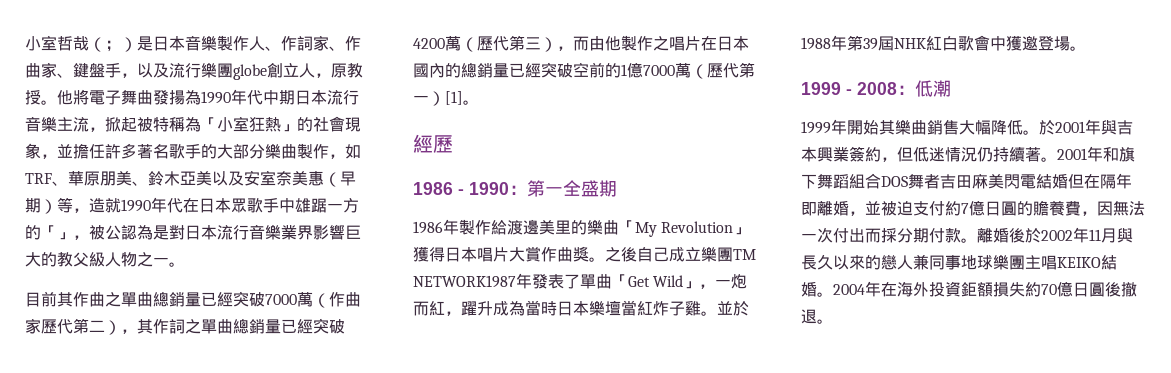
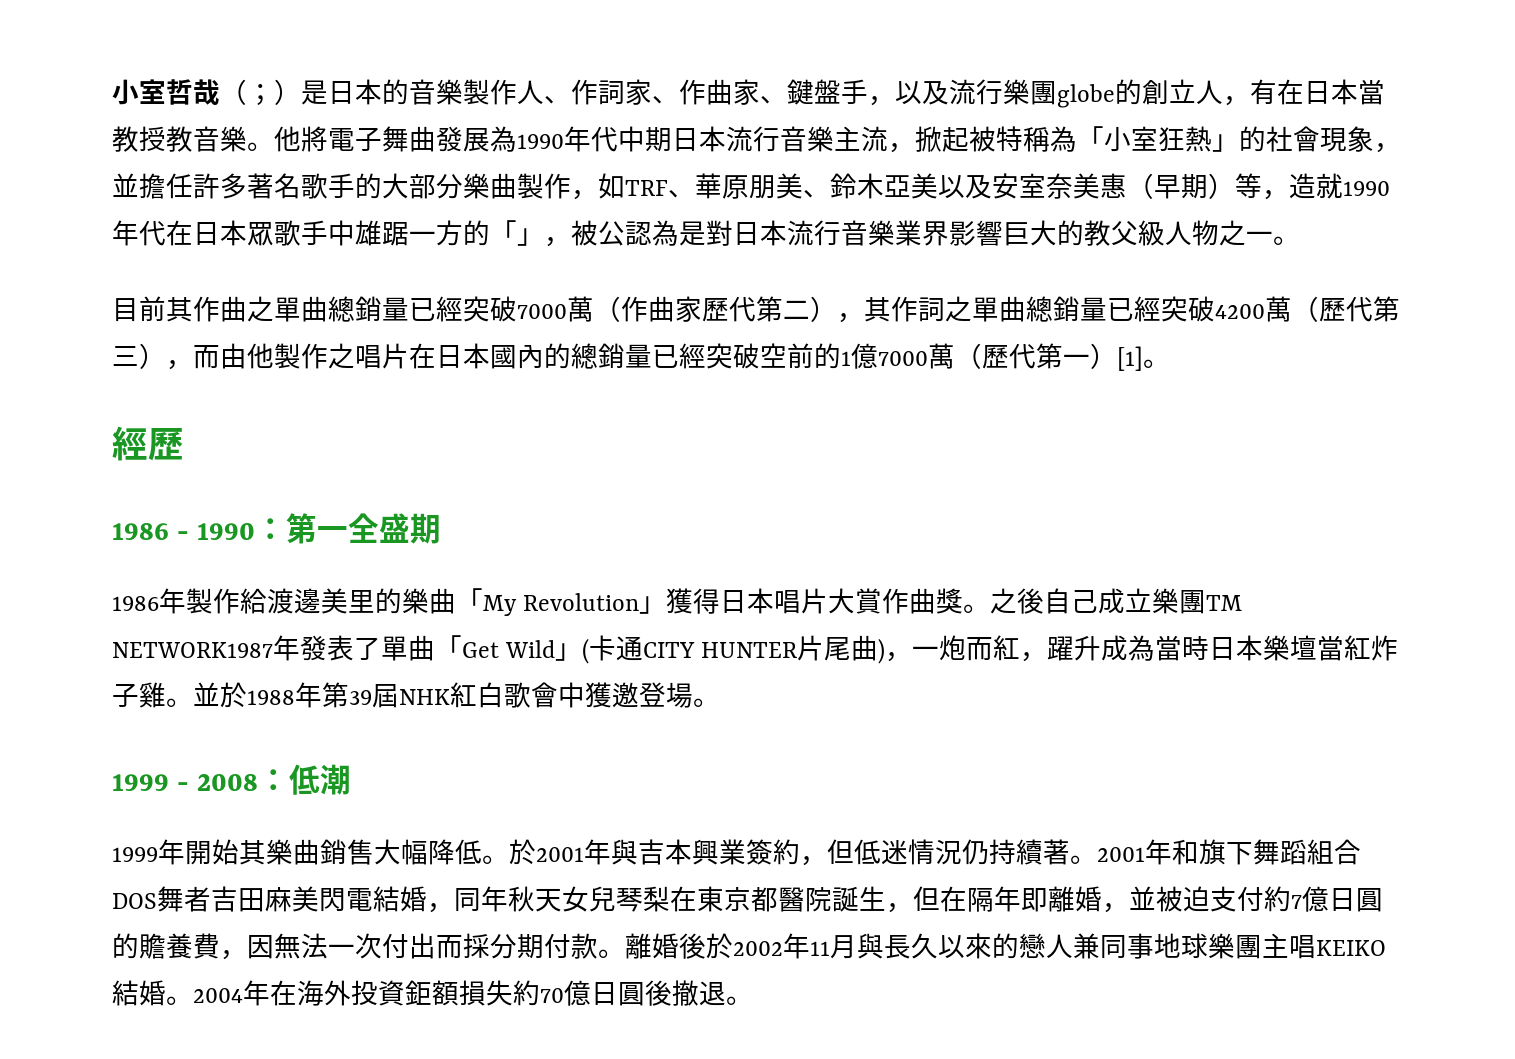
(185, 43) none -> [382,79,409,105] 的
(267, 72) none -> [1115,79,1142,105] 的
[331,63,363,78] [25,90,41,105] 原教授 -> [1250,79,1385,105] [112,126,247,152] 有在日本當教授教音樂
[169,90,185,105] 揚 -> [463,128,490,152] 展
(700, 285) none -> [582,635,886,664] (卡通CITY HUNTER片尾曲)
(1068, 181) none -> [427,886,913,913] ，同年秋天女兒琴梨在東京都醫院誕生，

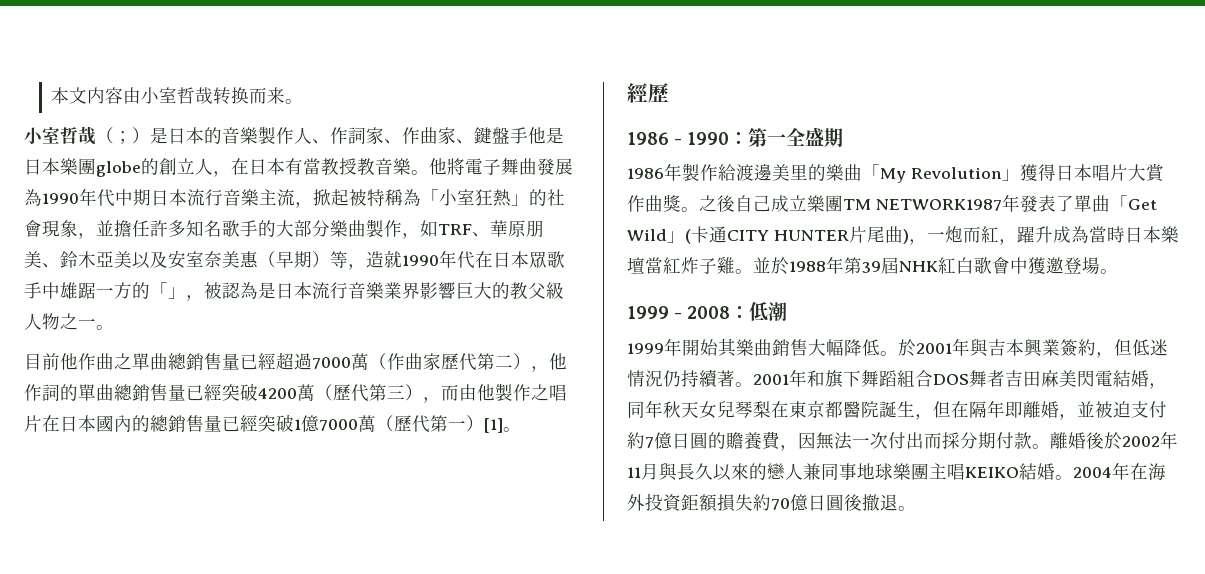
(112, 92) none -> [51,87,304,105] 本文内容由小室哲哉转换而来。 //
[868,79,1003,106] ，以及流行 -> [528,127,564,144] [24,158,60,175] 他是日本
[1250,79,1358,105] 有在日本 -> [231,158,303,175] 在日本有
[247,173,274,199] 著 -> [186,220,204,237] 知
[598,220,733,246] 公認為是對 -> [222,282,276,299] 認為是
[166,297,193,322] 其 -> [60,353,78,370] 他
[382,296,517,322] 量已經突破 -> [204,352,312,370] 售量已經超過
[864,296,1080,322] 其作詞之單曲總銷 -> [549,353,567,370] [24,384,168,401] 他作詞的單曲總銷售
[625,343,841,369] 量已經突破空前的 -> [186,414,294,432] 售量已經突破

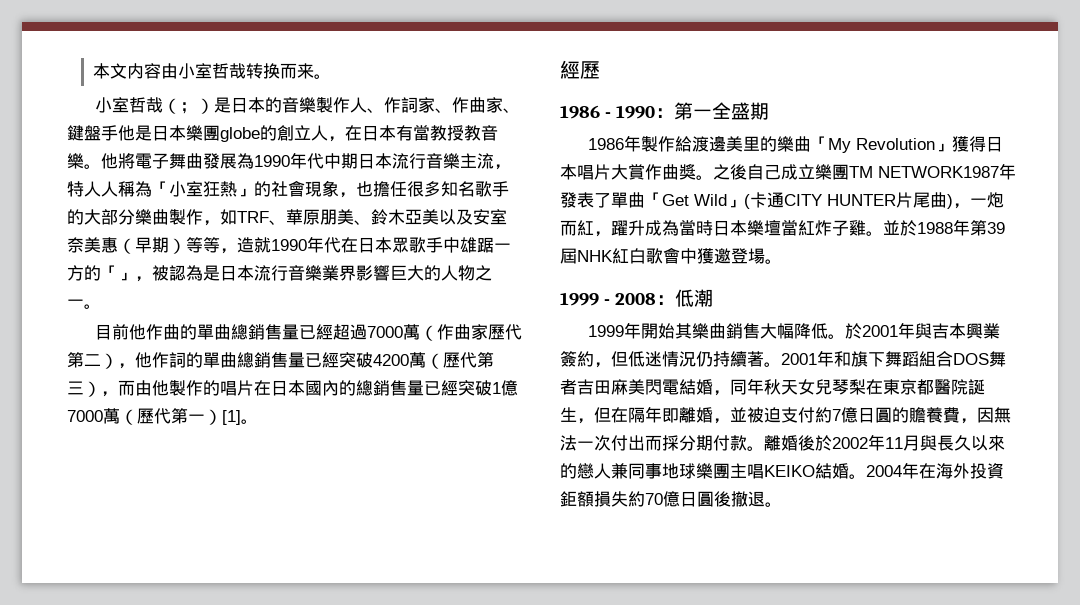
[313,189,385,207] 掀起被特 -> [67,181,118,197] 特人人
[96,220,168,237] 並擔任許 -> [356,181,424,197] 也擔任很
(348, 259) none -> [203,237,220,253] 等
[510,282,564,300] 教父級 -> (441, 273) none
[114,353,132,370] 之 -> [180,324,198,340] 的
[531,384,549,401] 之 -> [203,380,220,396] 的

